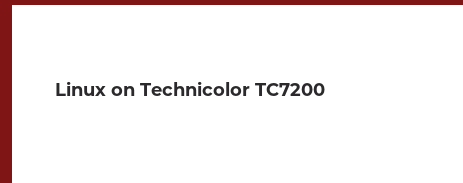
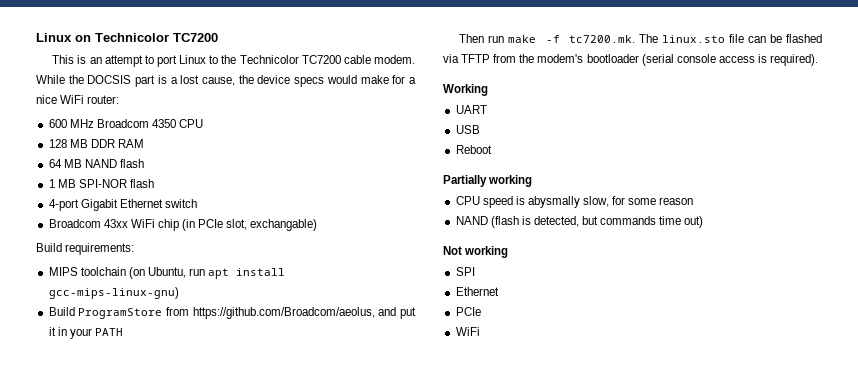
(325, 89) none -> [52,55,415,67] [36,75,417,87] [36,95,120,104] [48,119,204,128] [48,139,144,148] [48,159,144,168] [48,179,154,188] [48,199,197,211] [48,219,318,231] [36,243,135,255] [48,267,286,279] [48,287,179,299] [48,307,417,319] [48,327,123,339] [459,34,822,43] [443,54,819,66] [443,84,488,96] [455,105,487,114] [455,125,480,134] [455,145,492,154] [443,175,533,187] [455,196,694,208] [455,216,704,228] [443,246,509,258] [455,267,475,276] [455,287,499,296] [455,307,481,316] [455,327,480,336] // This is an attempt to port Linux to the Technicolor TC7200 cable modem. While the DOCSIS part is a lost cause, the device specs would make for a nice WiFi router: // 600 MHz Broadcom 4350 CPU // 128 MB DDR RAM // 64 MB NAND flash // 1 MB SPI-NOR flash // 4-port Gigabit Ethernet switch // Broadcom 43xx WiFi chip (in PCIe slot, exchangable) // Build requirements: // MIPS toolchain (on Ubuntu, run apt install gcc-mips-linux-gnu) // Build ProgramStore from https://github.com/Broadcom/aeolus, and put it in your PATH // Then run make -f tc7200.mk. The linux.sto file can be flashed via TFTP from the modem's bootloader (serial console access is required). // Working // UART // USB // Reboot // Partially working // CPU speed is abysmally slow, for some reason // NAND (flash is detected, but commands time out) // Not working // SPI // Ethernet // PCIe // WiFi

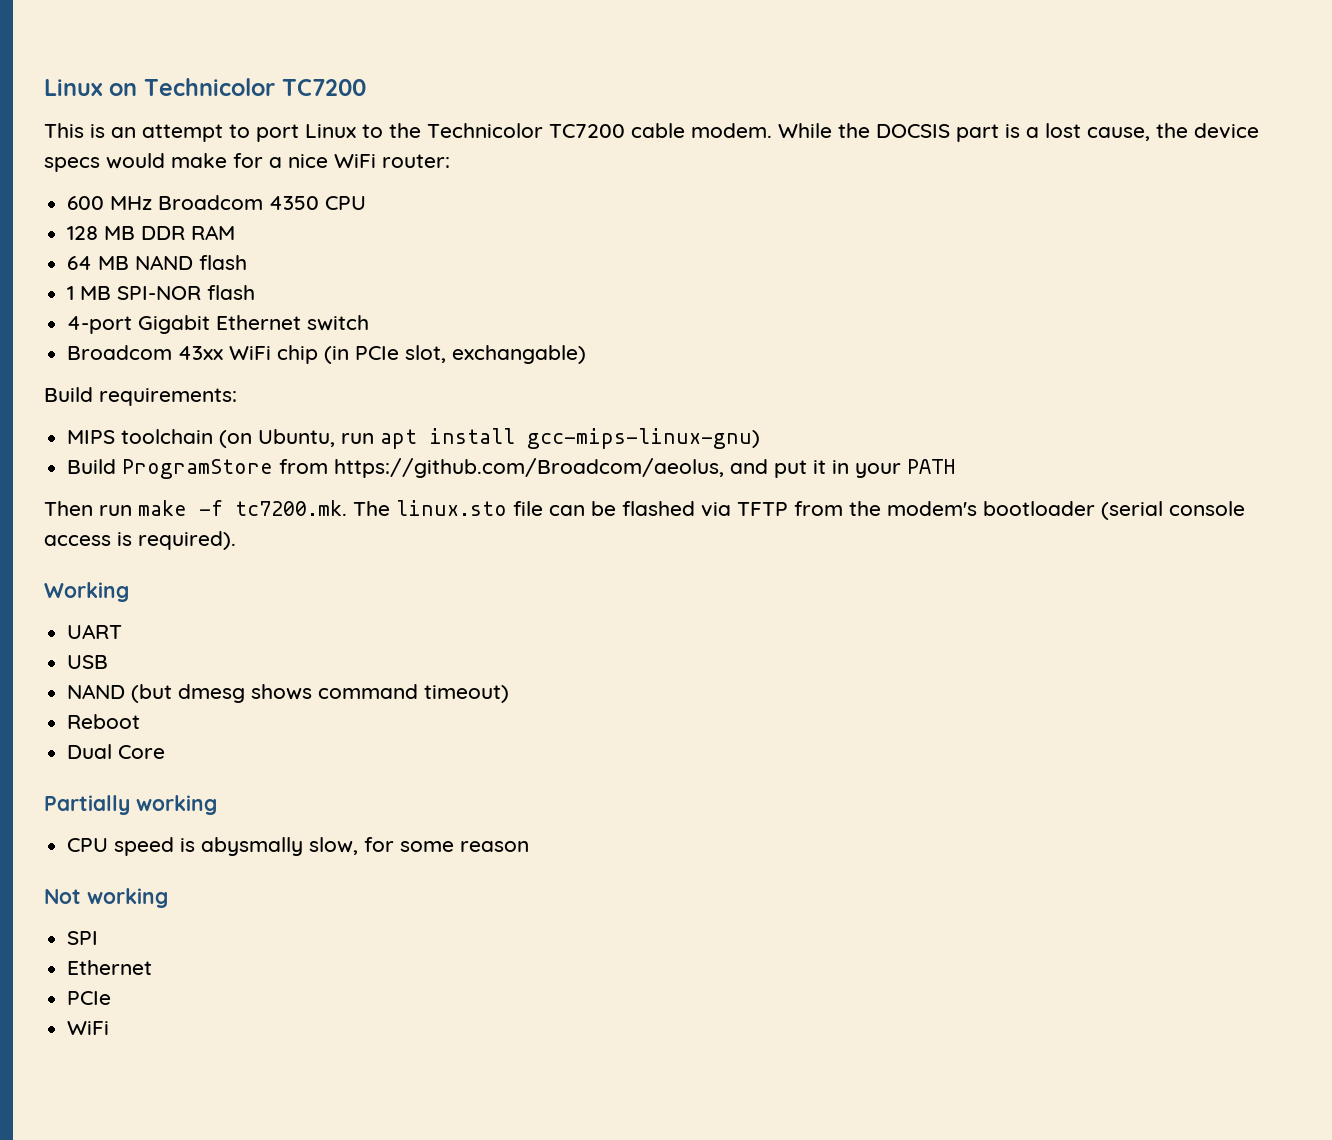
(480, 129) none -> [67,684,510,703] // NAND (but dmesg shows command timeout)
(492, 149) none -> [67,744,166,759] // Dual Core
[455,216,704,228] // NAND (flash is detected, but commands time out) -> (530, 846) none

